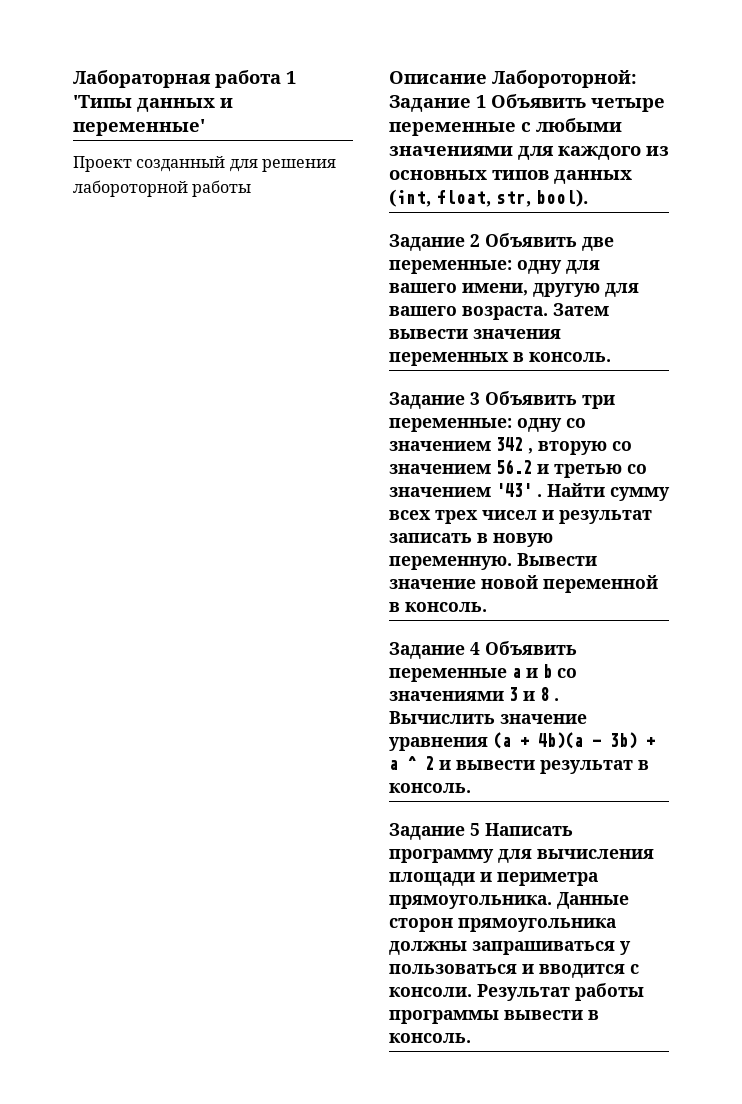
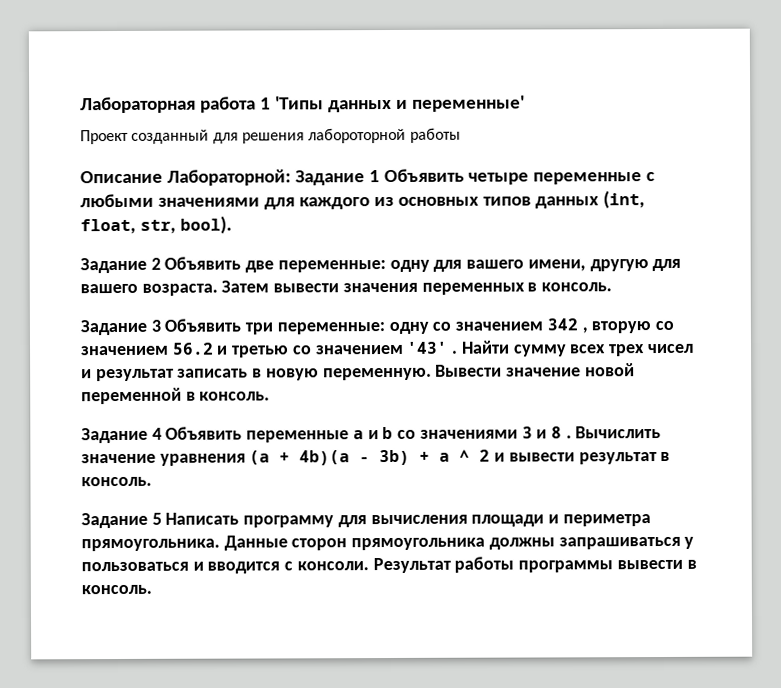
[492,70,637,88] Лабороторной: -> [166,169,291,186] Лабораторной:

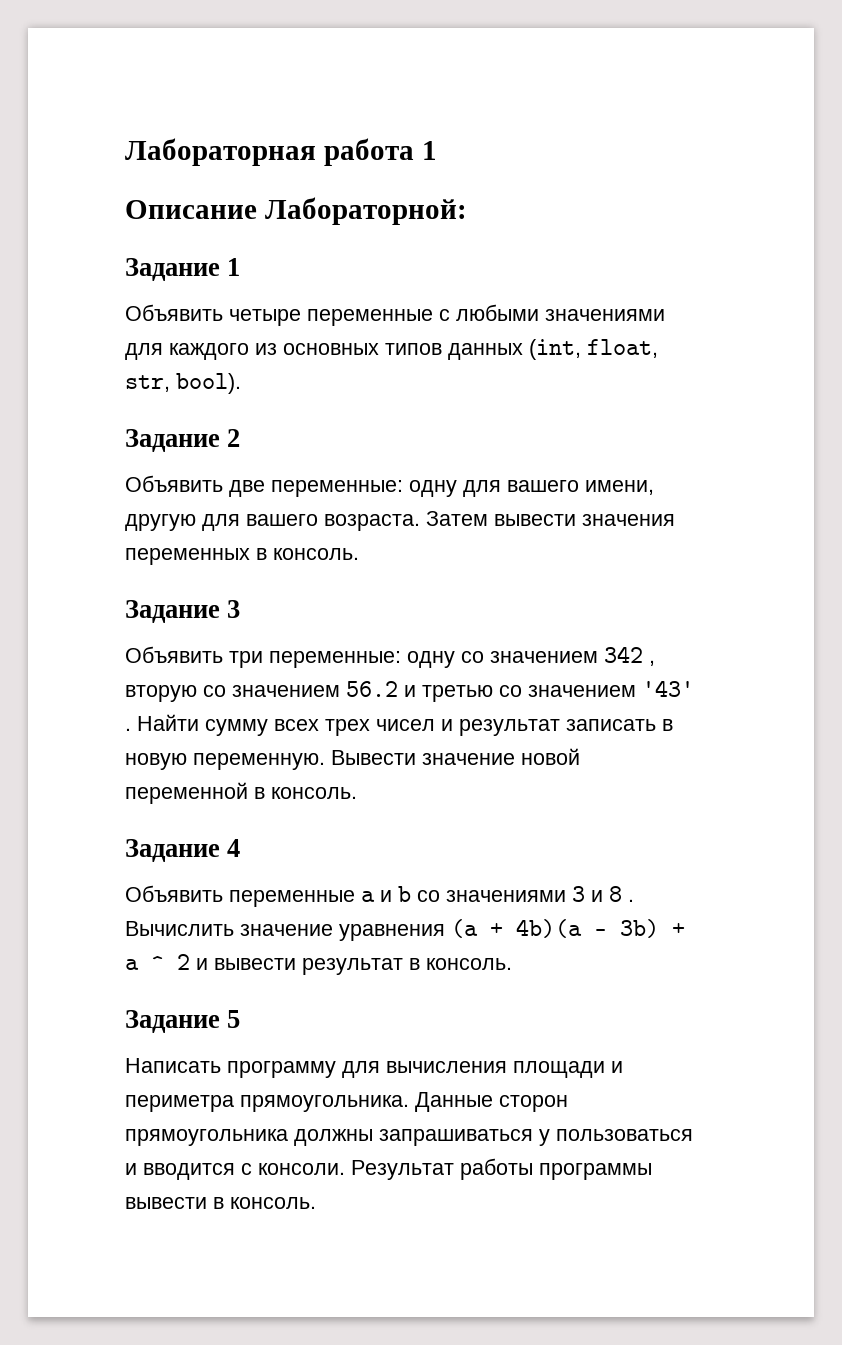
[274,95,525,113] [80,127,461,145] 'Типы данных и переменные' // Проект созданный для решения лабороторной работы -> (437, 150) none
(291, 177) none -> (467, 211) //
(380, 176) none -> (241, 267) //
(161, 263) none -> (241, 438) //
(161, 325) none -> (241, 609) //
(162, 433) none -> (241, 848) //
(162, 518) none -> (241, 1019) //

